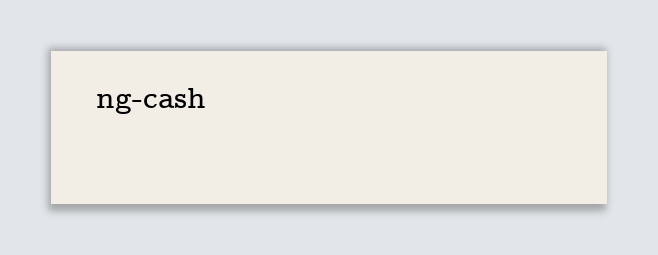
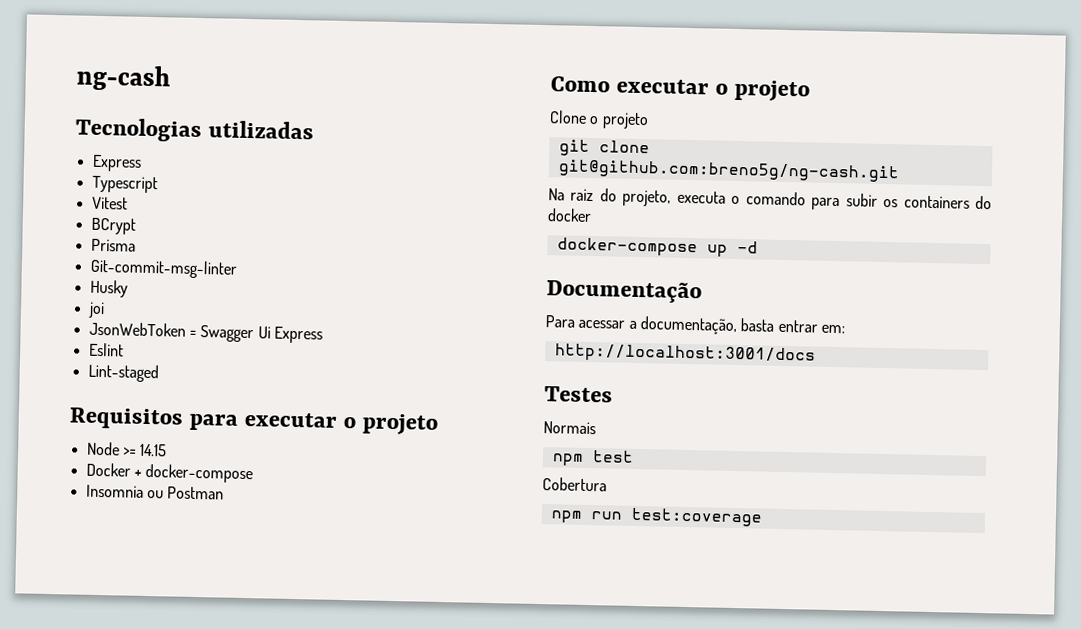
(206, 101) none -> [75,117,314,143] [91,154,142,172] [91,175,158,194] [91,196,128,210] [90,217,136,235] [90,238,136,252] [89,258,238,279] [89,279,128,298] [87,301,105,319] [88,321,323,344] [88,342,124,357] [87,363,159,383] [69,407,438,435] [86,441,168,457] [85,462,254,484] [85,484,225,500] [550,76,810,102] [549,110,649,130] [558,139,650,156] [557,159,900,183] [548,188,992,211] [547,208,592,223] [556,237,758,257] [546,279,702,304] [545,315,845,336] [554,343,816,365] [544,386,613,403] [543,421,596,435] [551,450,634,466] [542,477,607,492] [550,507,763,527] // Tecnologias utilizadas // Express // Typescript // Vitest // BCrypt // Prisma // Git-commit-msg-linter // Husky // joi // JsonWebToken = Swagger Ui Express // Eslint // Lint-staged // Requisitos para executar o projeto // Node >= 14.15 // Docker + docker-compose // Insomnia ou Postman // Como executar o projeto // Clone o projeto // git clone git@github.com:breno5g/ng-cash.git // Na raiz do projeto, executa o comando para subir os containers do docker // docker-compose up -d // Documentação // Para acessar a documentação, basta entrar em: // http://localhost:3001/docs // Testes // Normais // npm test // Cobertura // npm run test:coverage

